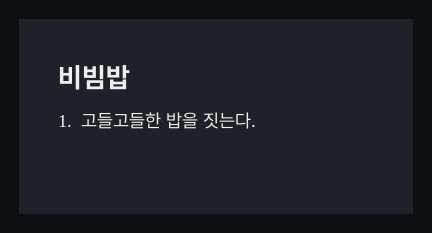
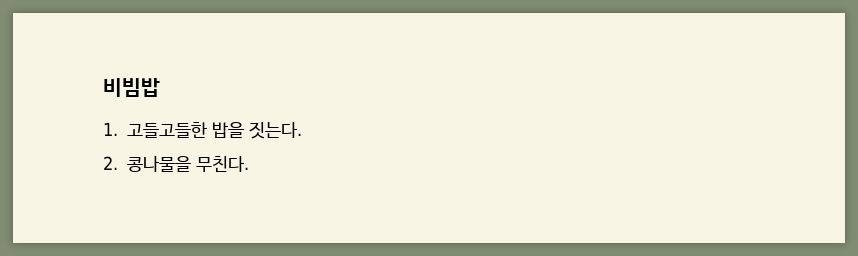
(257, 120) none -> [103,155,250,172] // 2. 콩나물을 무친다.

